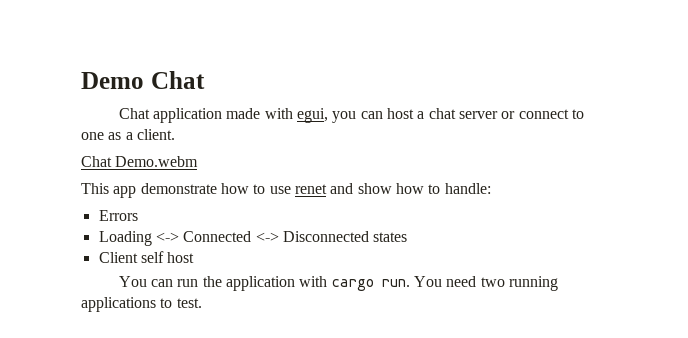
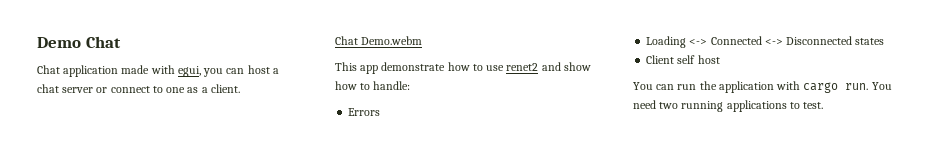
[294,184,327,194] renet -> [506,63,539,71] renet2

